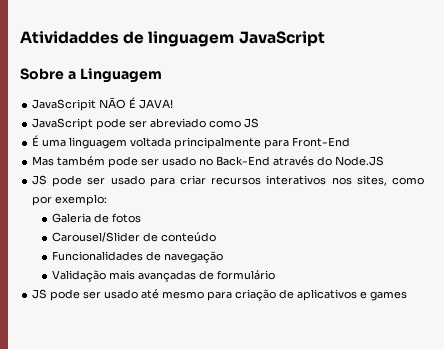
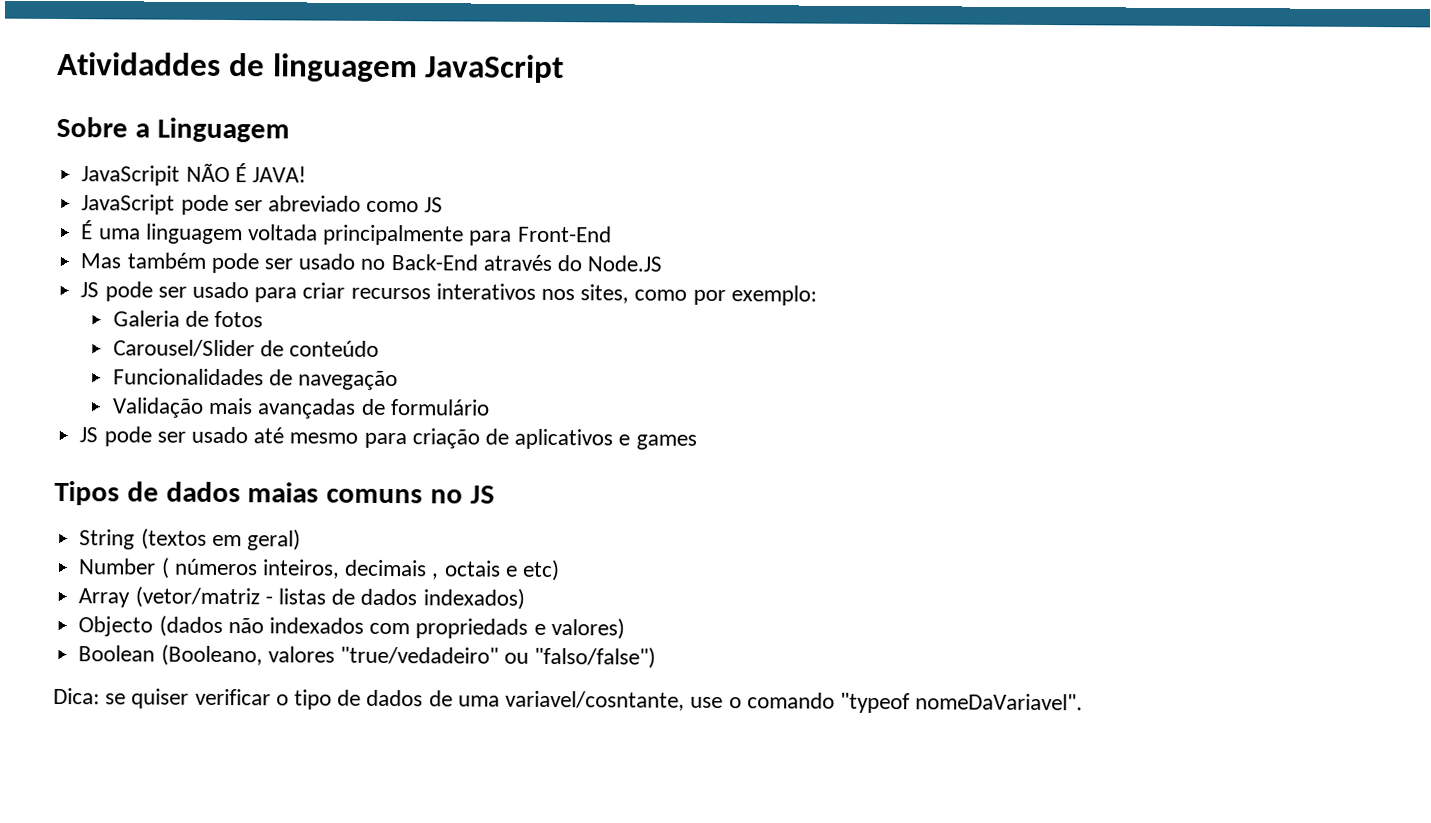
(408, 296) none -> [54,480,495,506] [79,528,301,551] [78,557,560,582] [78,586,525,610] [78,615,625,640] [78,644,657,669] [53,687,1084,714] // Tipos de dados maias comuns no JS // String (textos em geral) // Number ( números inteiros, decimais , octais e etc) // Array (vetor/matriz - listas de dados indexados) // Objecto (dados não indexados com propriedads e valores) // Boolean (Booleano, valores "true/vedadeiro" ou "falso/false") // Dica: se quiser verificar o tipo de dados de uma variavel/cosntante, use o comando "typeof nomeDaVariavel".

